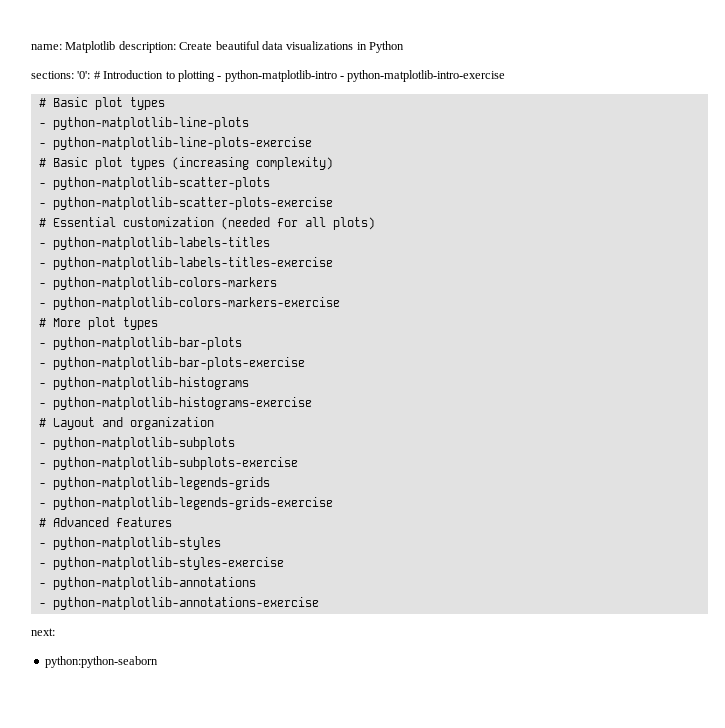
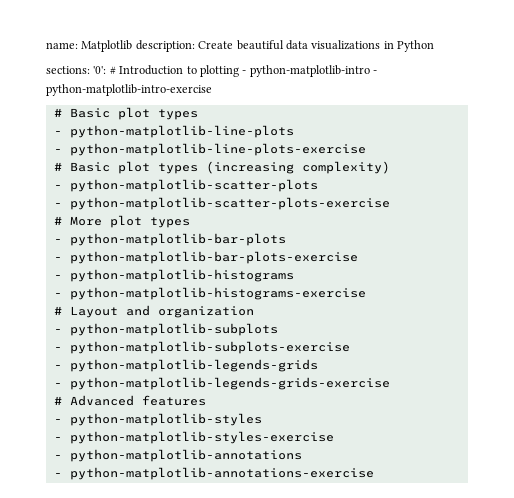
[38,217,375,230] [38,237,270,250] [38,257,333,270] [38,277,277,290] [38,297,340,310] // # Essential customization (needed for all plots) // - python-matplotlib-labels-titles // - python-matplotlib-labels-titles-exercise // - python-matplotlib-colors-markers // - python-matplotlib-colors-markers-exercise -> (390, 203) none
[31,628,55,636] [44,656,158,668] // next: // python:python-seaborn -> (374, 473) none

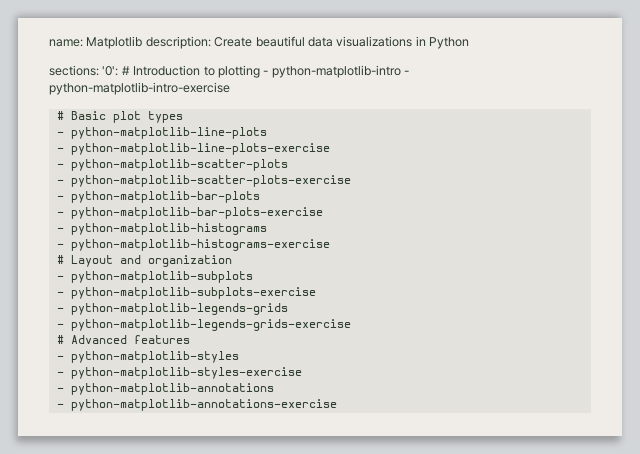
[53,161,390,174] // # Basic plot types (increasing complexity) -> (330, 149) none
[53,215,190,228] // # More plot types -> (351, 181) none

